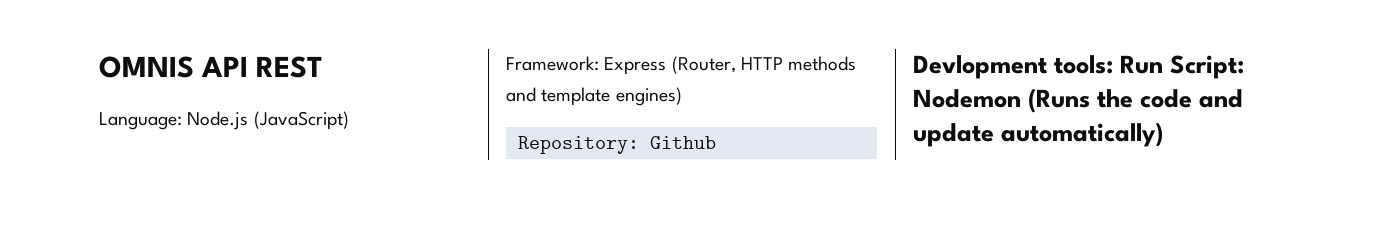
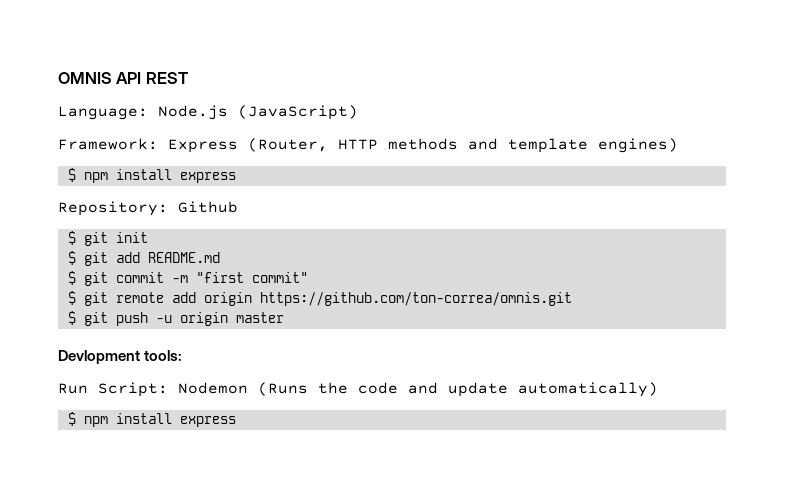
[517,136,716,154] Repository: Github -> [67,168,236,183] [58,201,238,216] [67,231,148,246] [67,251,220,266] [67,271,308,286] [67,291,572,306] [67,311,284,326] $ npm install express // Repository: Github // $ git init // $ git add README.md // $ git commit -m "first commit" // $ git remote add origin https://github.com/ton-correa/omnis.git // $ git push -u origin master
(1114, 64) none -> (183, 355) //
(1164, 134) none -> [67,412,236,427] // $ npm install express

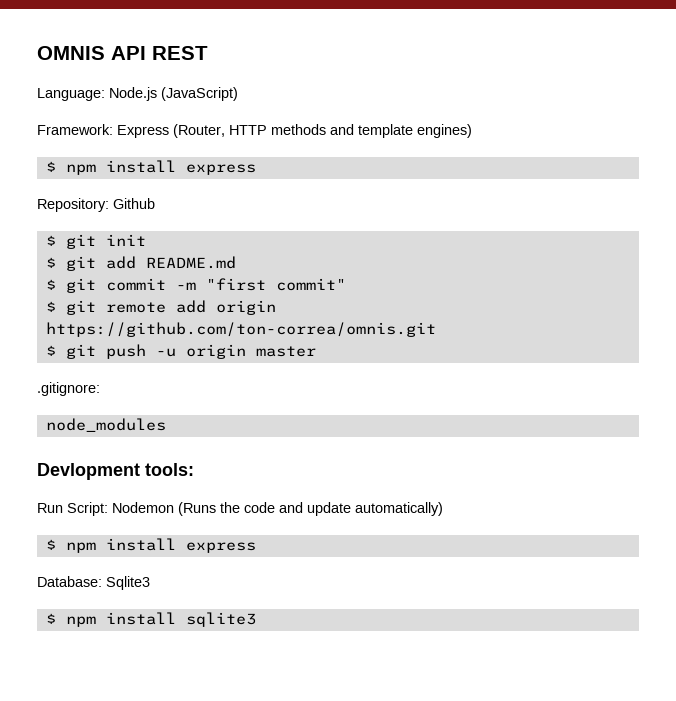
(284, 317) none -> [37,382,100,396] [45,418,166,432] // .gitignore: // node_modules
(236, 421) none -> [37,576,150,590] [45,612,256,627] // Database: Sqlite3 // $ npm install sqlite3

